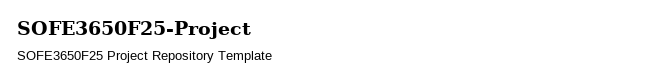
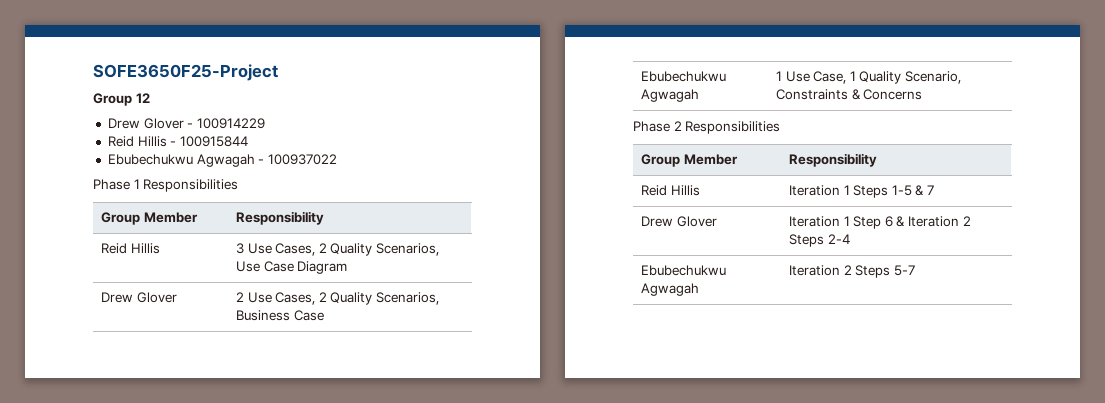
[17,51,272,63] SOFE3650F25 Project Repository Template -> [93,93,150,106] [107,118,265,129] [107,136,248,147] [107,154,337,167] [93,179,239,192] [100,212,198,225] [235,211,324,225] [100,243,160,254] [235,243,440,256] [235,261,348,274] [100,292,177,303] [235,292,440,305] [235,310,324,321] [640,71,726,82] [640,89,699,102] [775,71,962,84] [775,89,923,100] [633,121,781,134] [640,154,738,167] [788,153,877,167] [640,185,700,196] [788,185,935,198] [640,216,717,227] [788,216,971,229] [788,234,850,247] [640,265,726,276] [640,283,699,296] [788,265,915,278] Group 12 // Drew Glover - 100914229 // Reid Hillis - 100915844 // Ebubechukwu Agwagah - 100937022 // Phase 1 Responsibilities // Group Member | Responsibility // Reid Hillis | 3 Use Cases, 2 Quality Scenarios, Use Case Diagram // Drew Glover | 2 Use Cases, 2 Quality Scenarios, Business Case // Ebubechukwu Agwagah | 1 Use Case, 1 Quality Scenario, Constraints & Concerns // Phase 2 Responsibilities // Group Member | Responsibility // Reid Hillis | Iteration 1 Steps 1-5 & 7 // Drew Glover | Iteration 1 Step 6 & Iteration 2 Steps 2-4 // Ebubechukwu Agwagah | Iteration 2 Steps 5-7

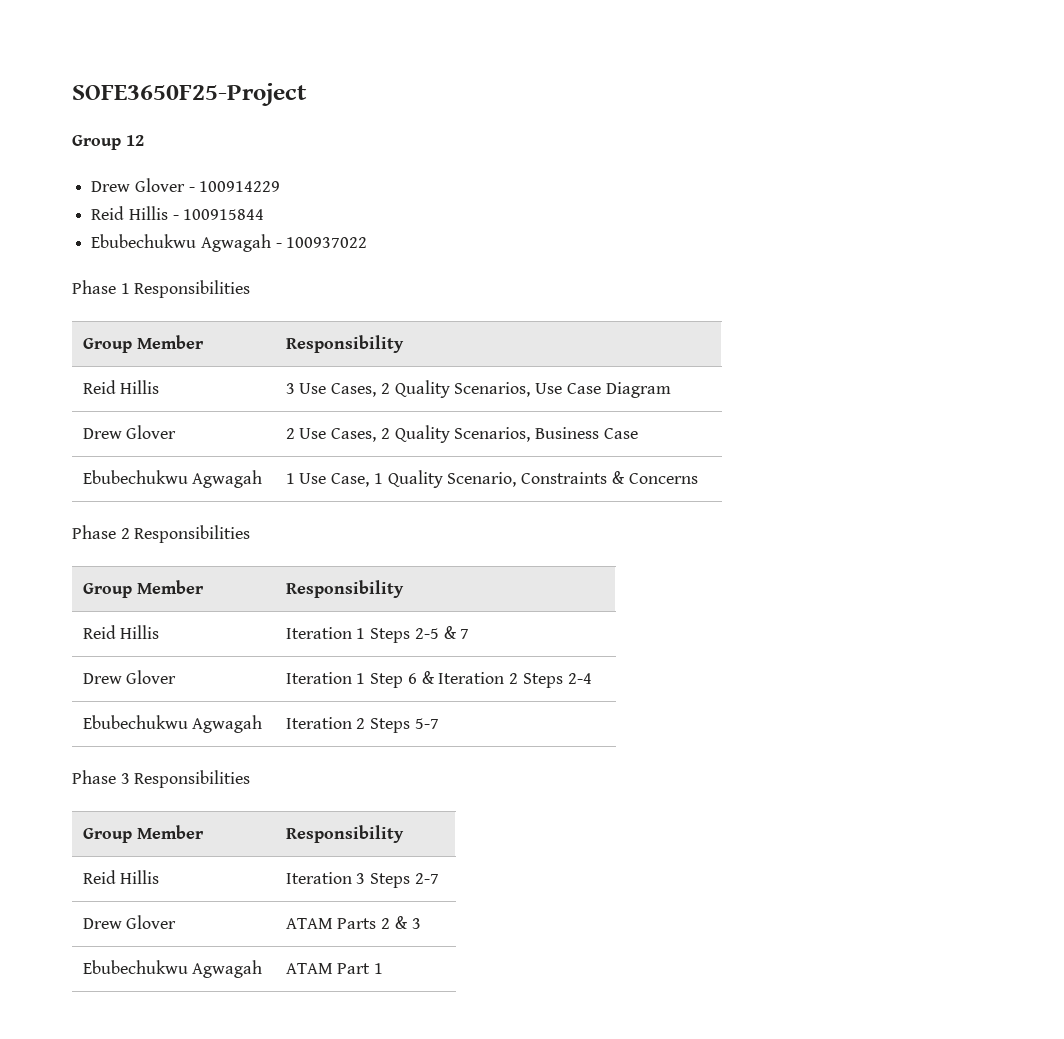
[891,185,912,196] 1-5 -> [414,628,439,639] 2-5
(915, 270) none -> [72,770,251,788] [82,825,204,843] [285,825,404,843] [82,870,160,884] [285,872,439,888] [82,915,177,929] [285,916,421,929] [82,960,263,978] [285,963,384,974] // Phase 3 Responsibilities // Group Member | Responsibility // Reid Hillis | Iteration 3 Steps 2-7 // Drew Glover | ATAM Parts 2 & 3 // Ebubechukwu Agwagah | ATAM Part 1

